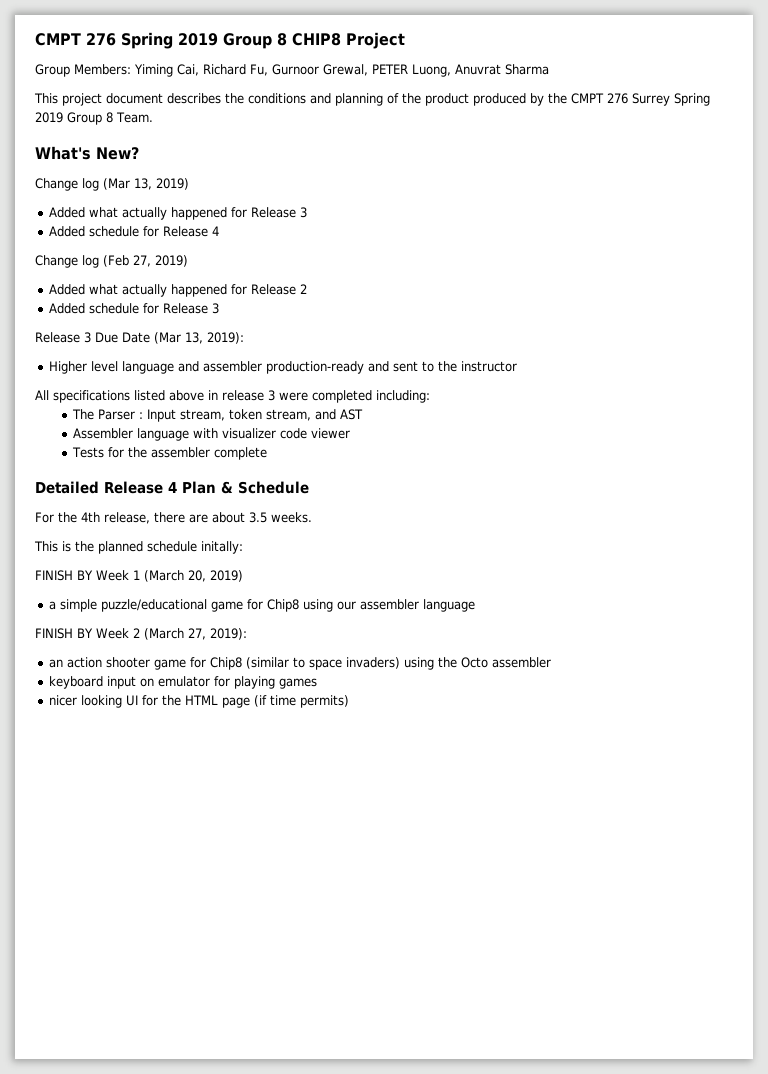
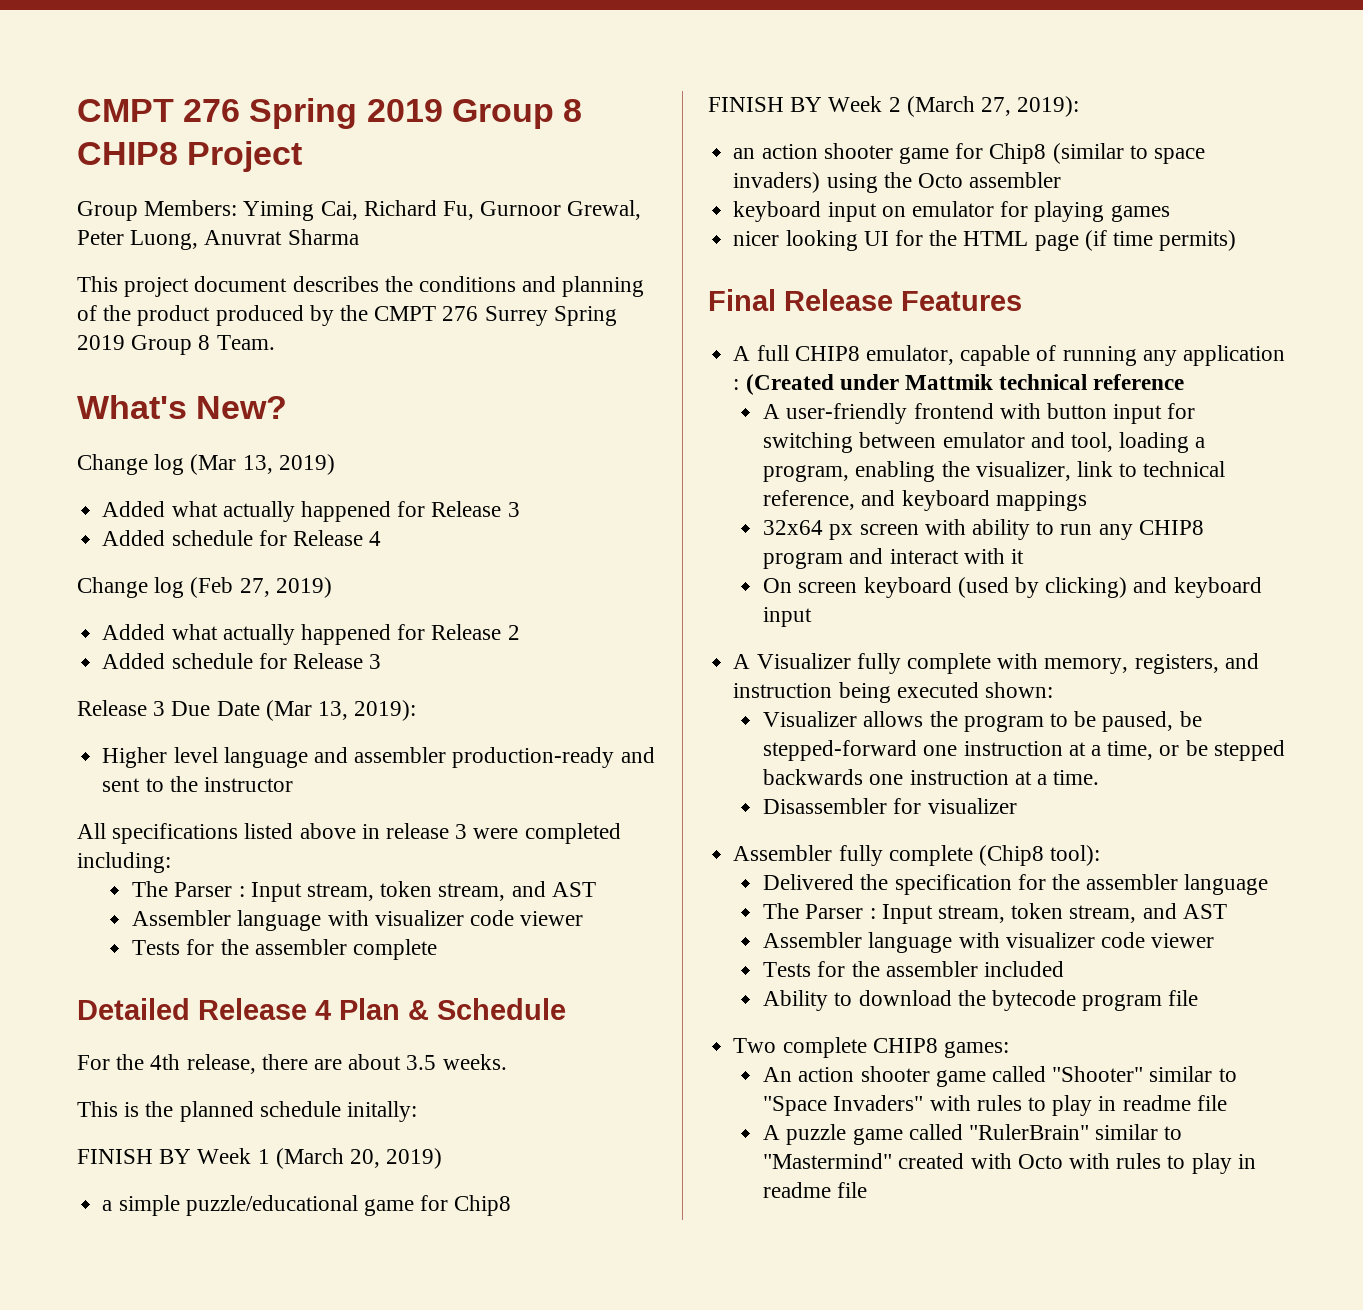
[372,64,408,74] PETER -> [77,230,124,245] Peter
[302,599,475,612] using our assembler language -> (512, 1205) none
(349, 701) none -> [708,289,1022,311] [733,345,1285,366] [733,374,1185,395] [763,403,1196,424] [763,432,1206,453] [763,461,1226,482] [763,490,1087,511] [763,519,1204,540] [763,548,1024,569] [763,577,1262,598] [763,607,813,627] [733,653,1259,674] [733,682,1053,703] [763,711,1202,732] [763,740,1285,761] [763,769,1100,785] [763,798,1017,814] [733,845,1101,866] [763,874,1269,895] [763,903,1227,924] [763,932,1215,953] [763,961,1064,977] [763,990,1199,1011] [733,1037,1009,1058] [763,1066,1237,1087] [763,1095,1227,1116] [763,1124,1183,1145] [763,1153,1256,1174] [763,1182,868,1198] // Final Release Features // A full CHIP8 emulator, capable of running any application : (Created under Mattmik technical reference // A user-friendly frontend with button input for switching between emulator and tool, loading a program, enabling the visualizer, link to technical reference, and keyboard mappings // 32x64 px screen with ability to run any CHIP8 program and interact with it // On screen keyboard (used by clicking) and keyboard input // A Visualizer fully complete with memory, registers, and instruction being executed shown: // Visualizer allows the program to be paused, be stepped-forward one instruction at a time, or be stepped backwards one instruction at a time. // Disassembler for visualizer // Assembler fully complete (Chip8 tool): // Delivered the specification for the assembler language // The Parser : Input stream, token stream, and AST // Assembler language with visualizer code viewer // Tests for the assembler included // Ability to download the bytecode program file // Two complete CHIP8 games: // An action shooter game called "Shooter" similar to "Space Invaders" with rules to play in readme file // A puzzle game called "RulerBrain" similar to "Mastermind" created with Octo with rules to play in readme file

